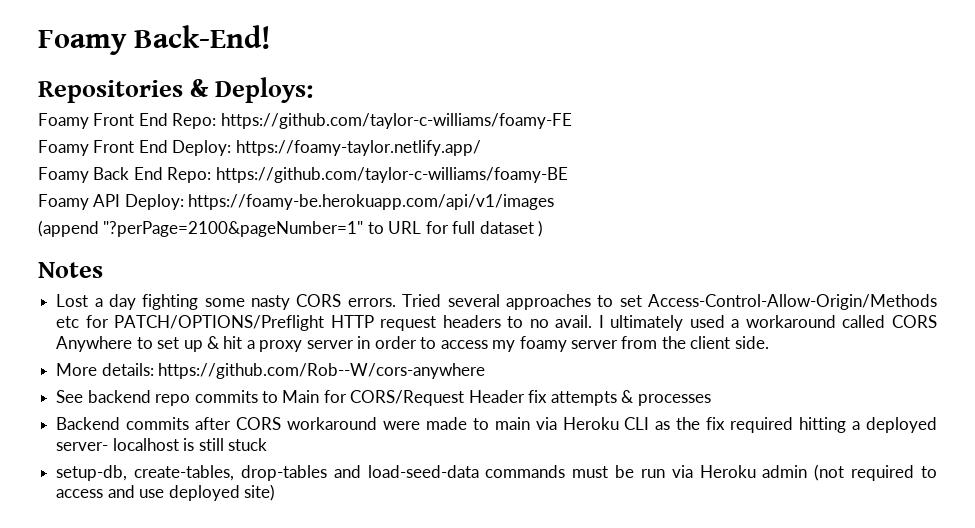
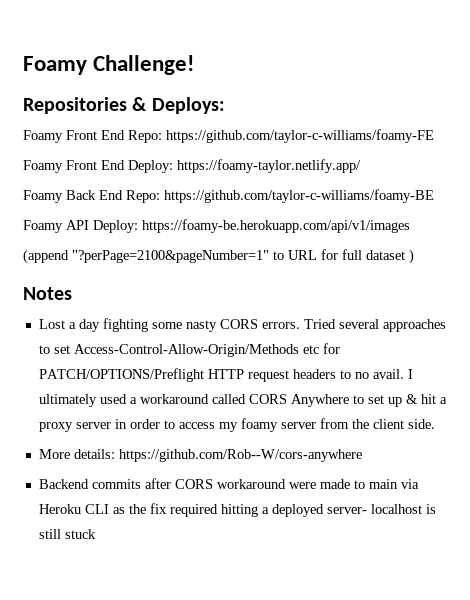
[38,25,272,55] Foamy Back-End! -> [23,55,195,75] Foamy Challenge!
[56,390,711,406] // See backend repo commits to Main for CORS/Request Header fix attempts & processes -> (362, 455) none
[56,464,937,481] [56,484,275,501] // setup-db, create-tables, drop-tables and load-seed-data commands must be run via Heroku admin (not required to access and use deployed site) -> (96, 534) none

